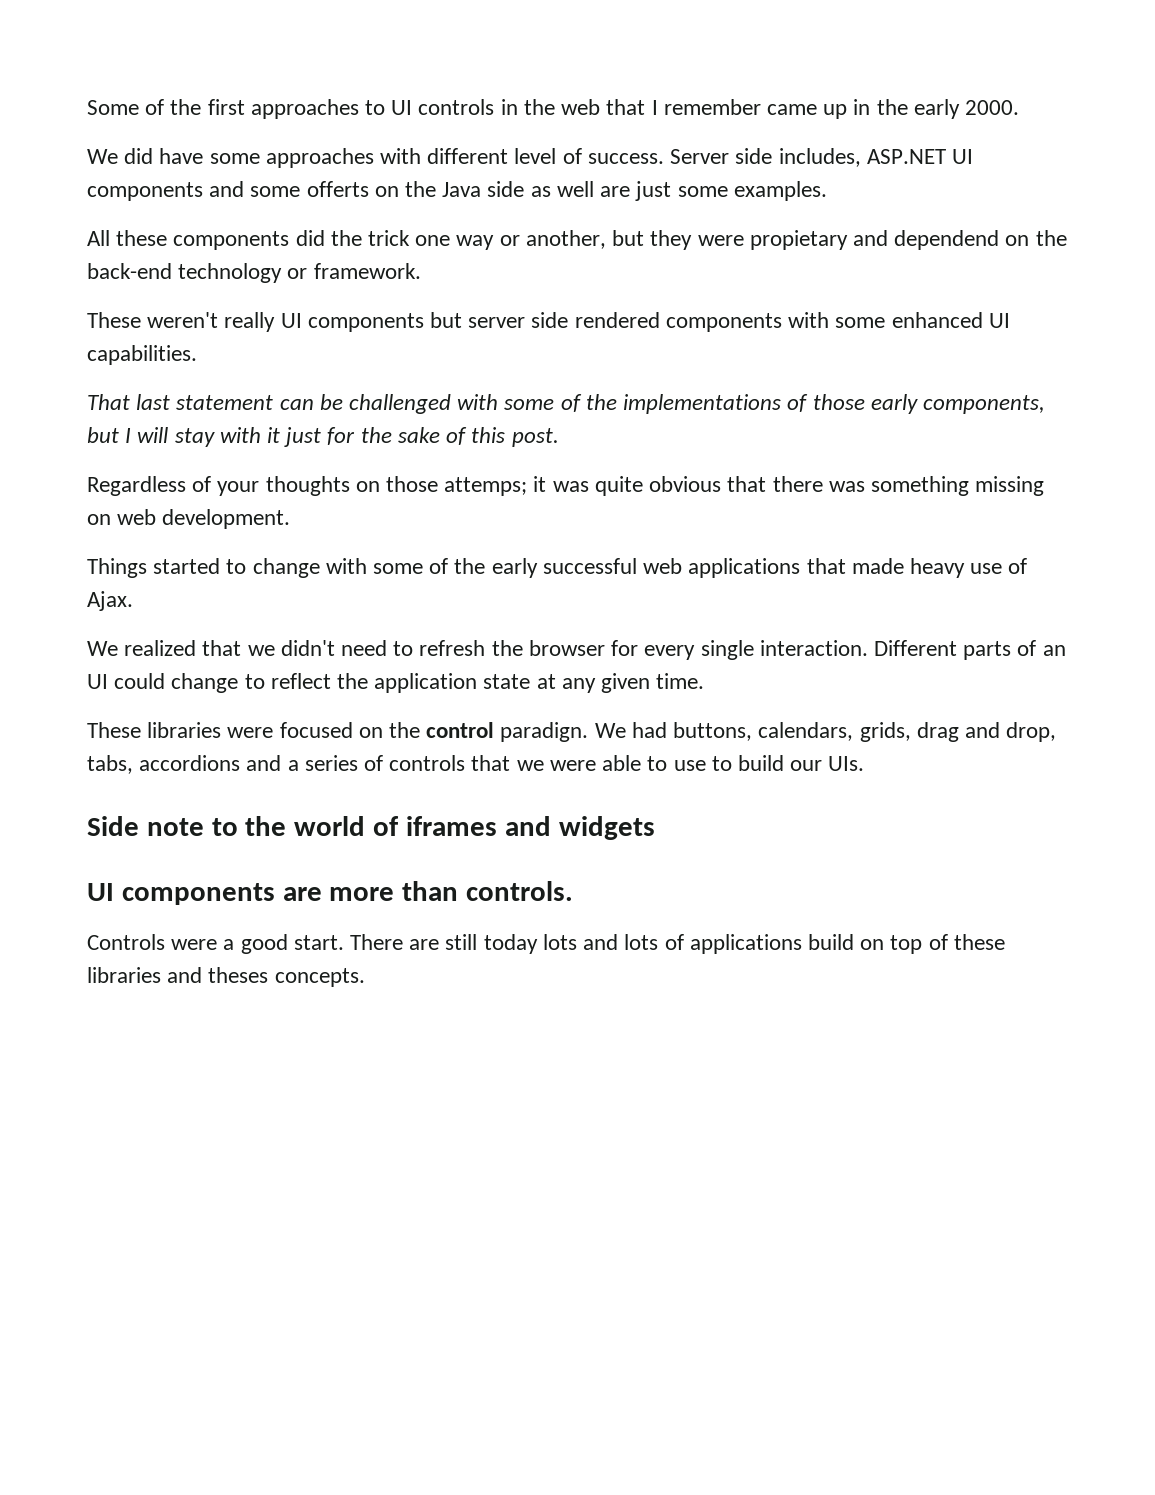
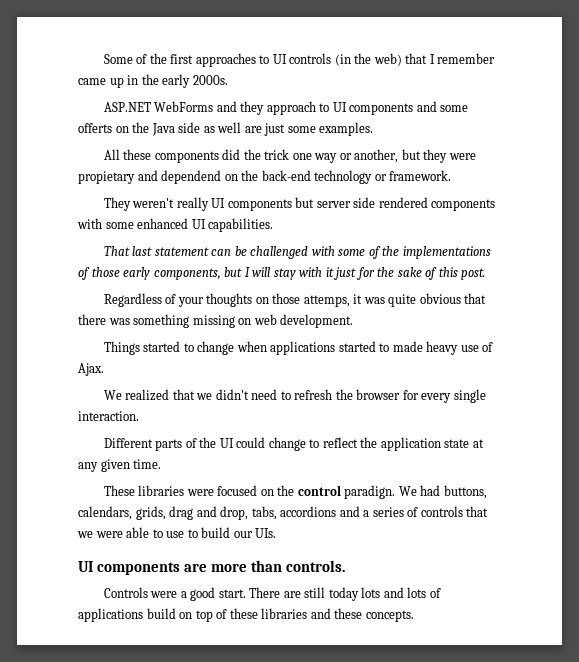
[500,99,601,115] in the web -> [334,53,402,66] (in the web)
[964,100,1019,115] [87,148,946,168] 2000. // We did have some approaches with different level of success. Server side includes, ASP.NET -> [192,75,228,85] [103,101,330,115] 2000s. // ASP.NET WebForms and they approach to
[87,312,141,328] These -> [103,197,131,211] They
[444,477,528,496] attemps; -> [303,295,350,307] attemps,
[325,558,846,578] with some of the early successful web applications that -> [236,341,390,355] when applications started to
(868, 648) none -> (139, 416) //
[1042,645,1066,656] an -> [199,437,217,448] the
[87,816,655,840] // Side note to the world of iframes and widgets -> (277, 533) none
[208,967,269,983] theses -> [334,608,363,619] these

